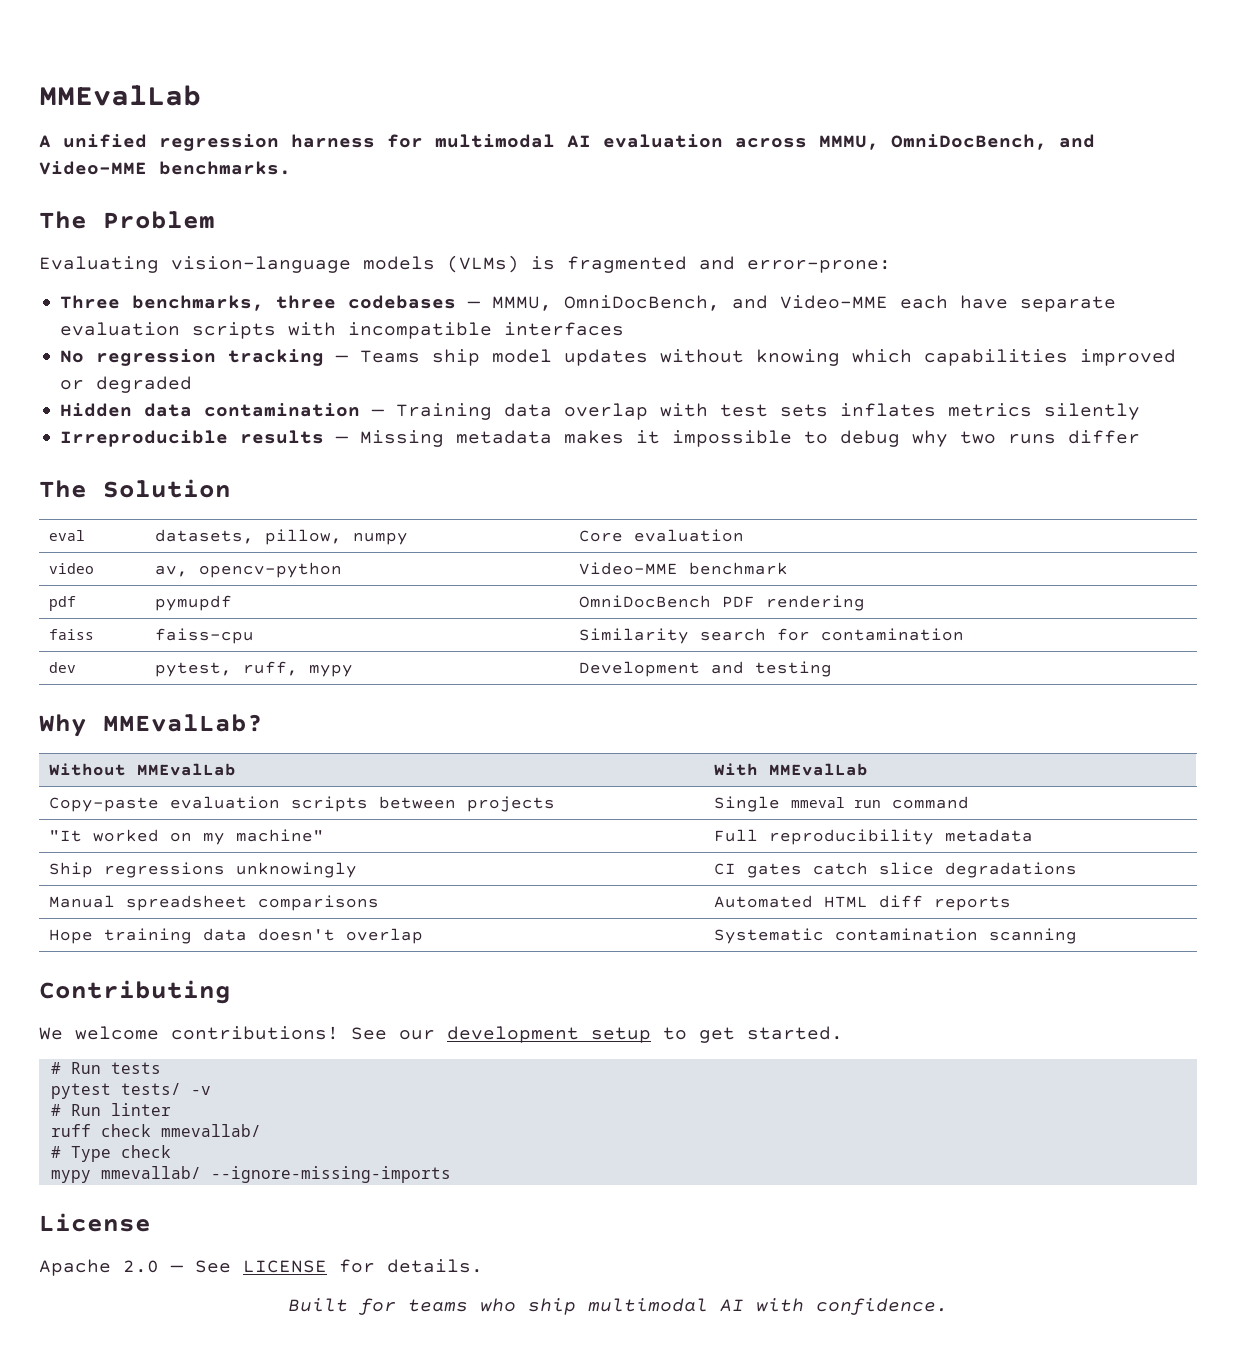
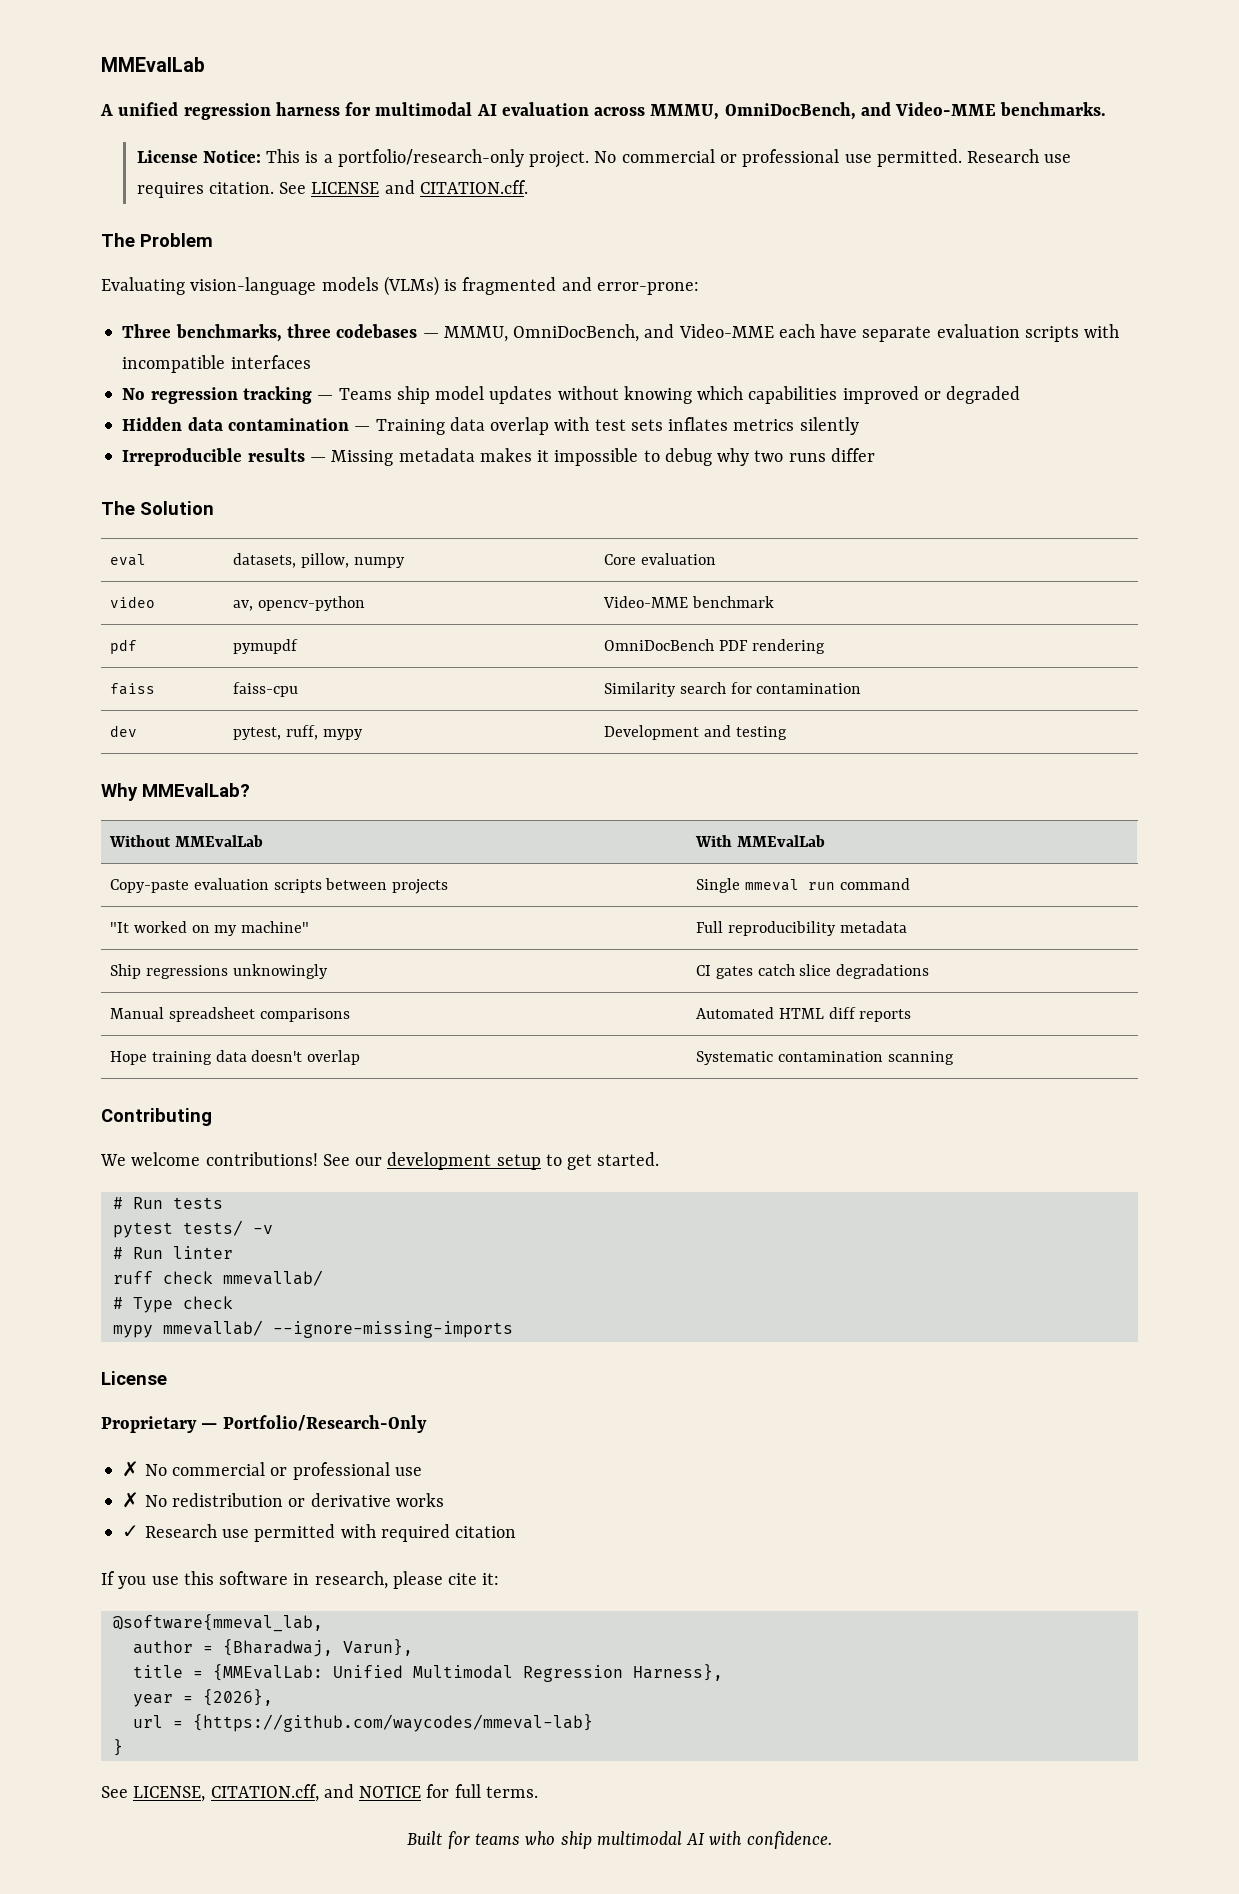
(291, 168) none -> [136,149,1072,168] [136,180,528,198] // License Notice: This is a portfolio/research-only project. No commercial or professional use permitted. Research use requires citation. See LICENSE and CITATION.cff.
[39,1259,483,1276] Apache 2.0 — See LICENSE for details. -> [101,1415,427,1433] [122,1461,422,1480] [122,1492,444,1508] [122,1524,517,1542] [101,1571,500,1589] [112,1614,323,1632] [132,1639,413,1657] [132,1664,723,1682] [132,1689,273,1707] [132,1714,593,1732] [112,1739,123,1756] [101,1784,538,1802] Proprietary — Portfolio/Research-Only // ✗ No commercial or professional use // ✗ No redistribution or derivative works // ✓ Research use permitted with required citation // If you use this software in research, please cite it: // @software{mmeval_lab, // author = {Bharadwaj, Varun}, // title = {MMEvalLab: Unified Multimodal Regression Harness}, // year = {2026}, // url = {https://github.com/waycodes/mmeval-lab} // } // See LICENSE, CITATION.cff, and NOTICE for full terms.

